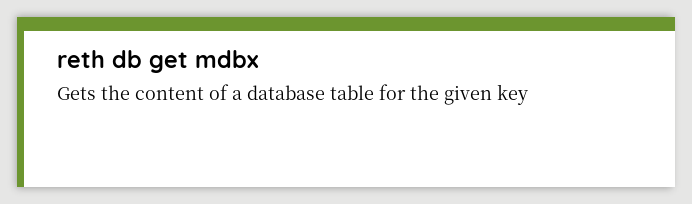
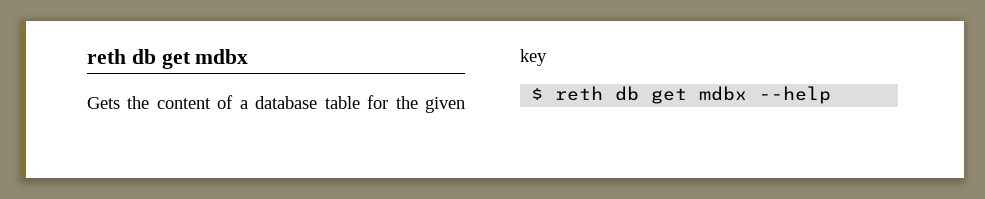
(528, 94) none -> [531,86,832,104] // $ reth db get mdbx --help

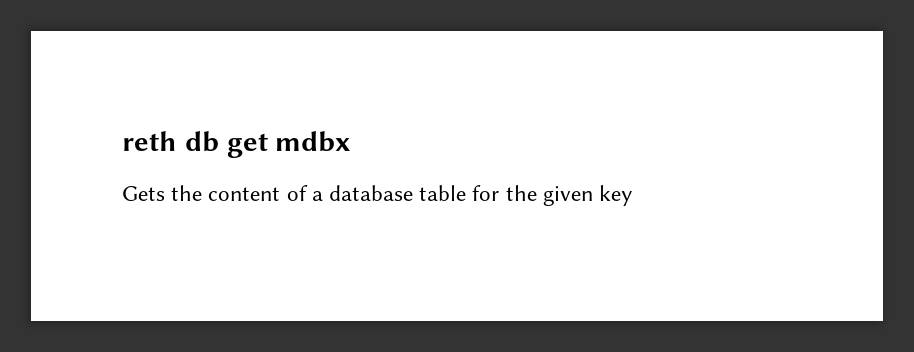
[531,86,832,104] // $ reth db get mdbx --help -> (634, 195) none

